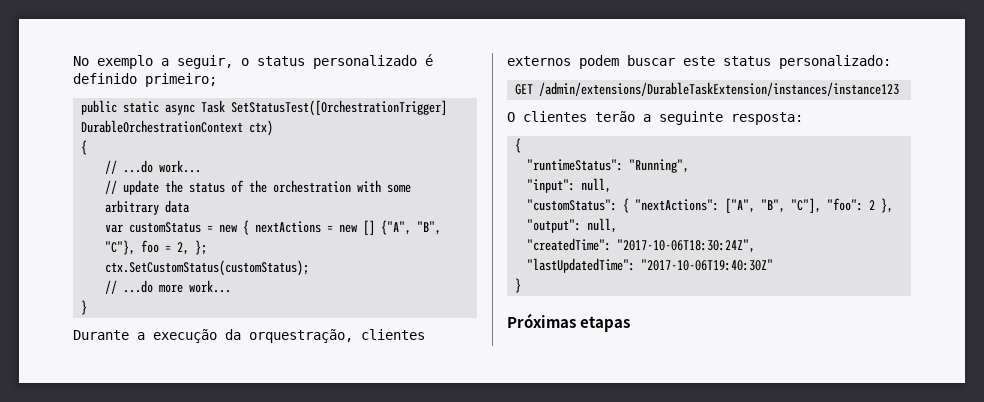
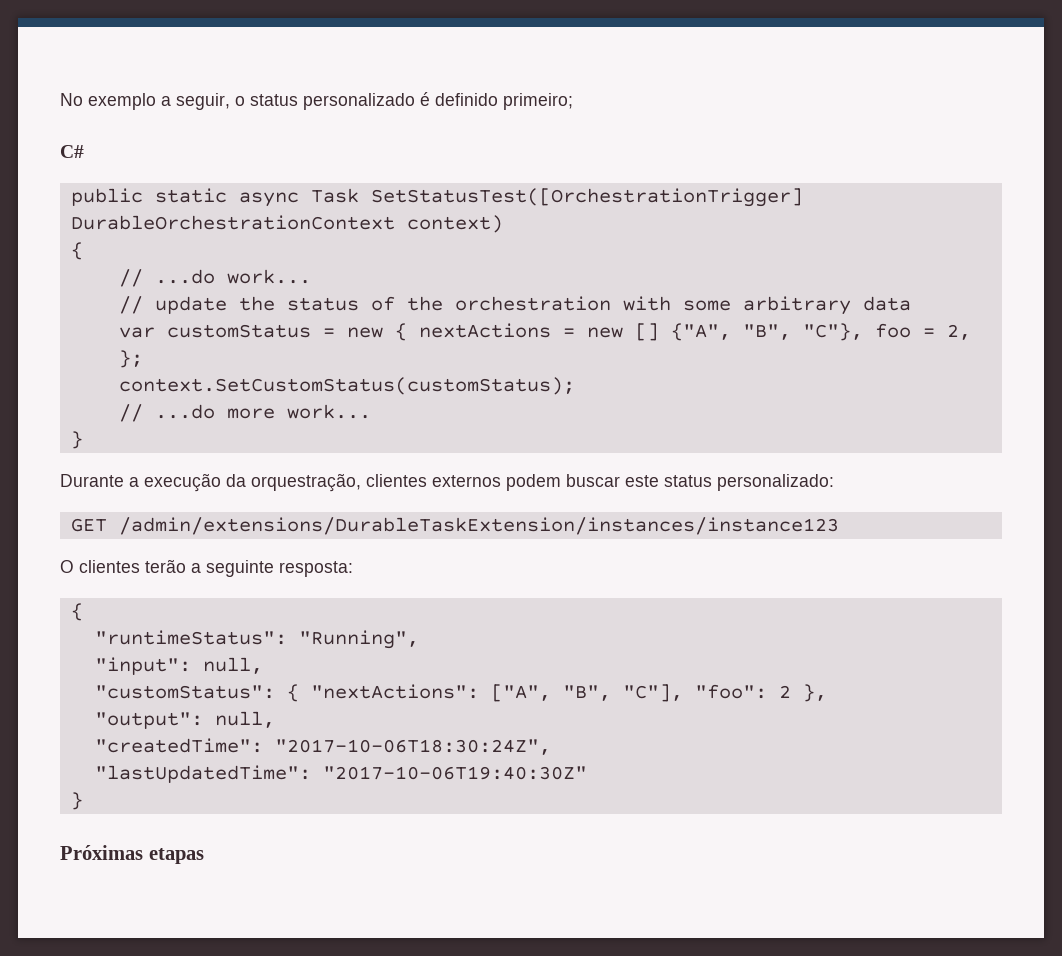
(217, 80) none -> [60,145,84,158] // C#
[249,120,274,136] ctx) -> [406,215,503,233] context)
[105,260,310,276] ctx.SetCustomStatus(customStatus); -> [118,377,575,395] context.SetCustomStatus(customStatus);

